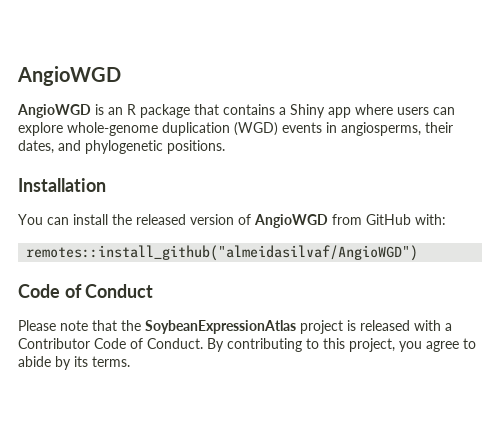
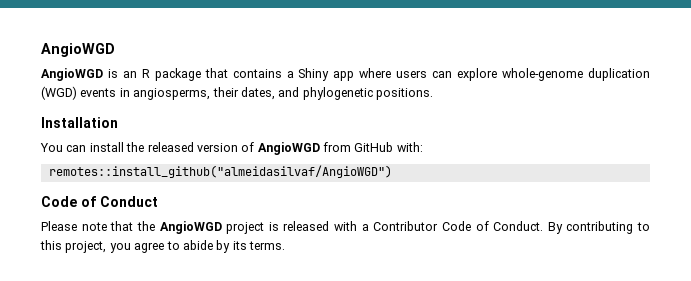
[145,320,296,334] SoybeanExpressionAtlas -> [159,221,222,234] AngioWGD

